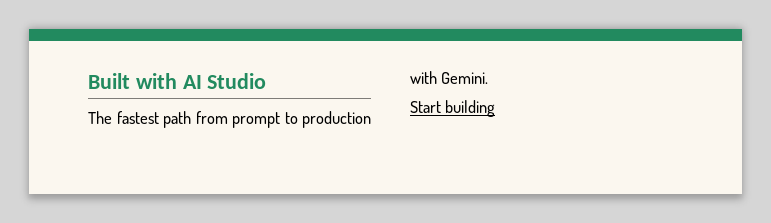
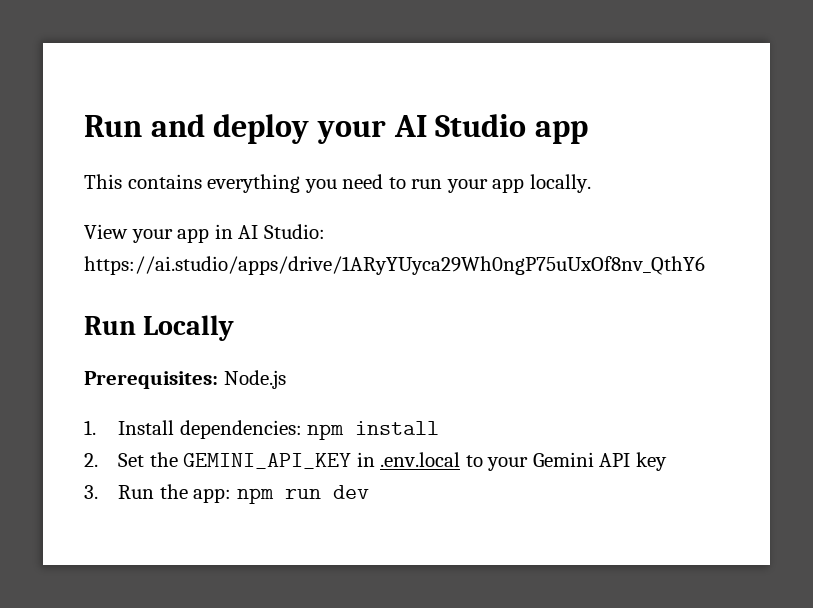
[88,73,267,89] [88,111,371,128] [410,71,489,84] [410,100,496,117] Built with AI Studio // The fastest path from prompt to production with Gemini. // Start building -> [84,114,588,144] [84,174,591,193] [84,224,325,243] [84,256,705,275] [84,315,235,341] [84,370,286,389] [84,420,440,440] [84,452,668,471] [84,484,369,504] Run and deploy your AI Studio app // This contains everything you need to run your app locally. // View your app in AI Studio: https://ai.studio/apps/drive/1ARyYUyca29Wh0ngP75uUxOf8nv_QthY6 // Run Locally // Prerequisites: Node.js // 1. Install dependencies: npm install // 2. Set the GEMINI_API_KEY in .env.local to your Gemini API key // 3. Run the app: npm run dev

